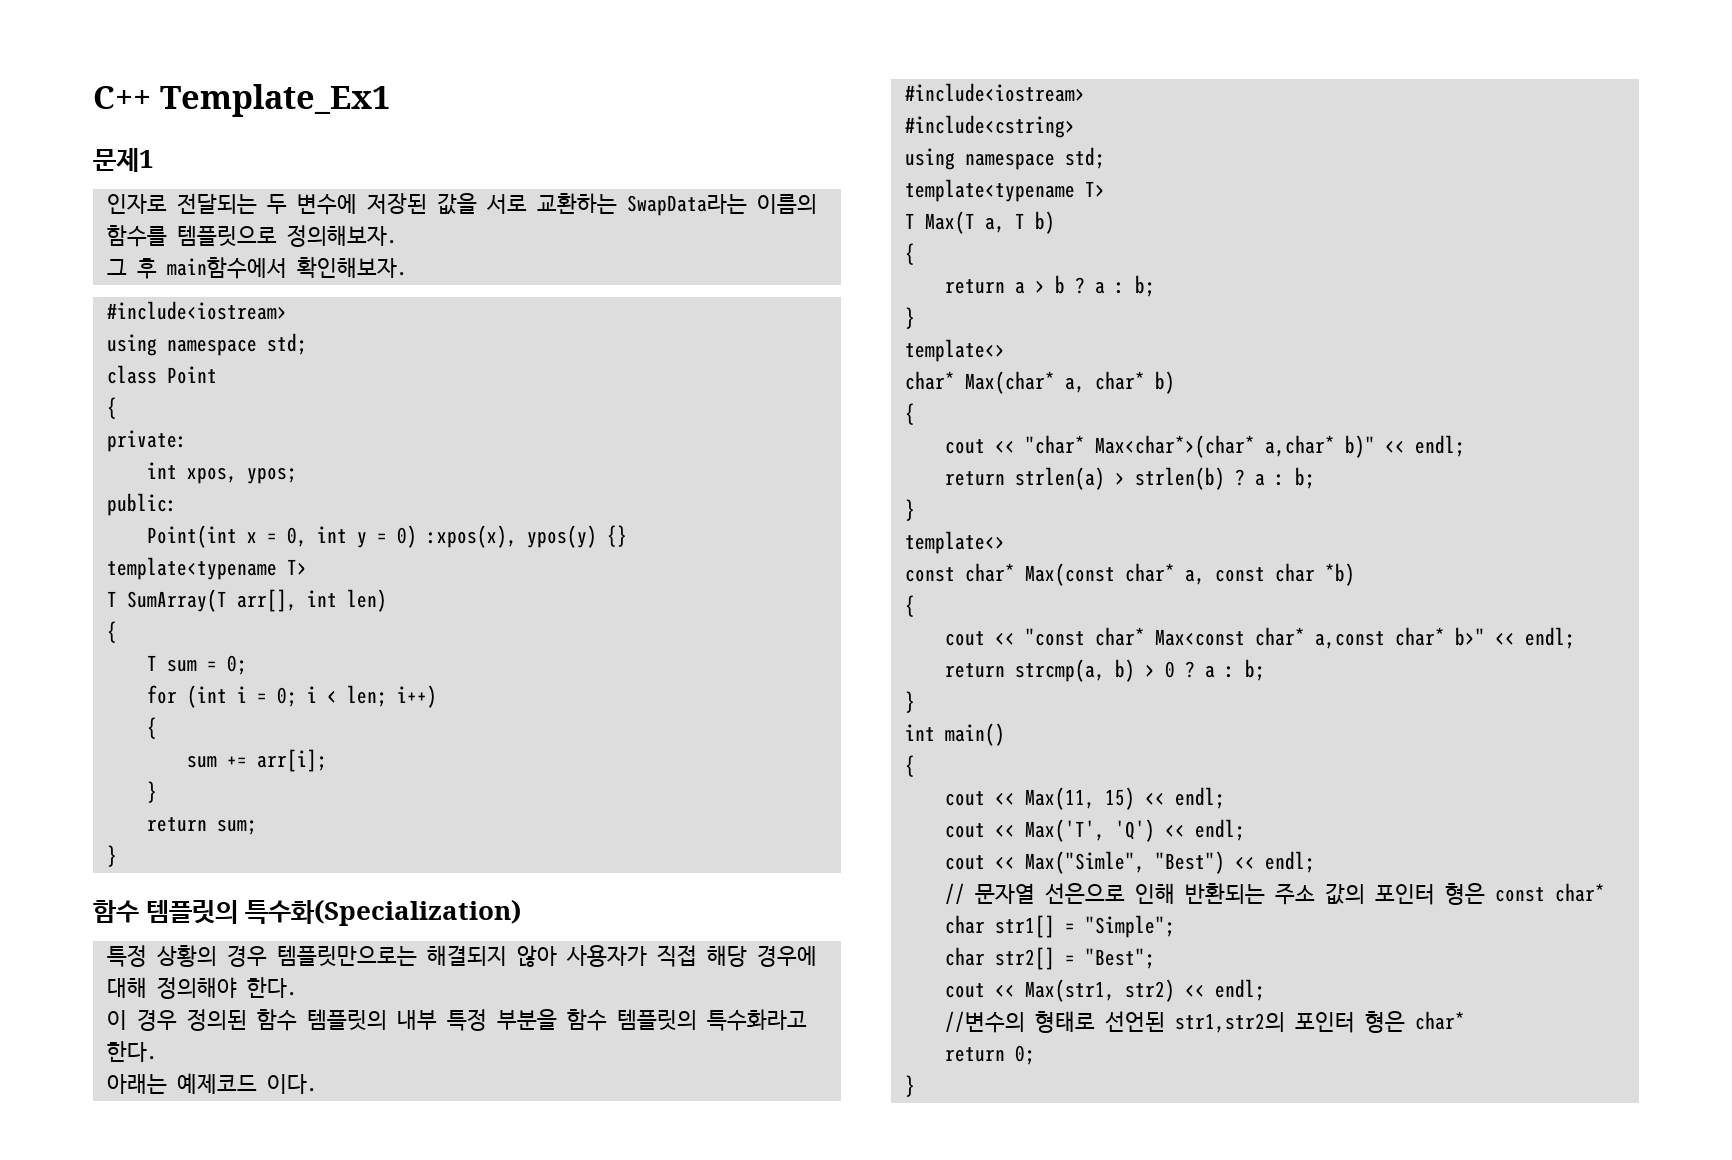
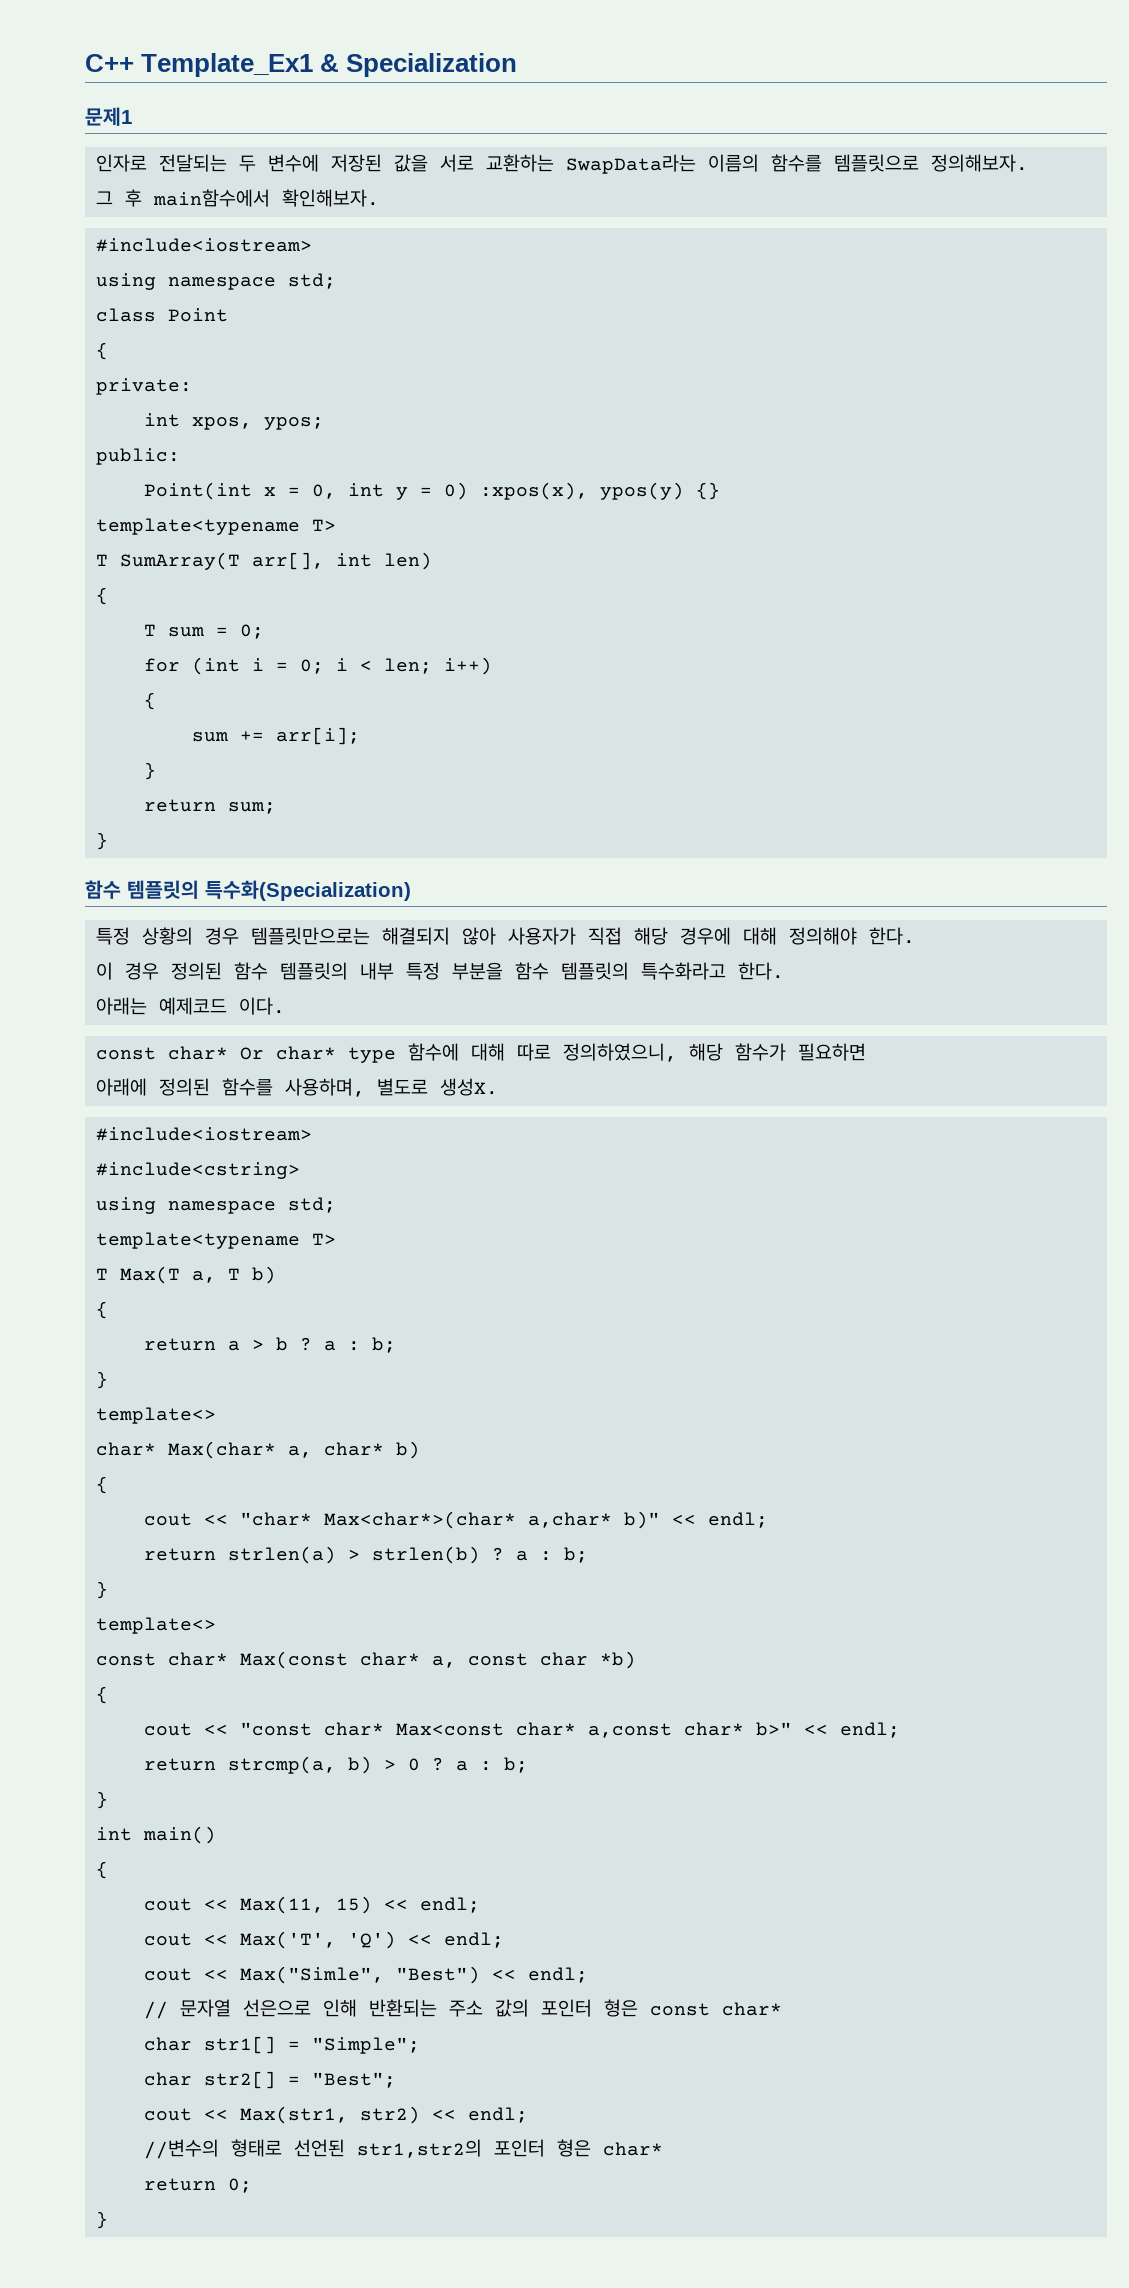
(390, 100) none -> [320,53,518,77] & Specialization
(317, 1084) none -> [95,1043,866,1063] [95,1078,498,1097] // const char* Or char* type 함수에 대해 따로 정의하였으니, 해당 함수가 필요하면 // 아래에 정의된 함수를 사용하며, 별도로 생성X.

